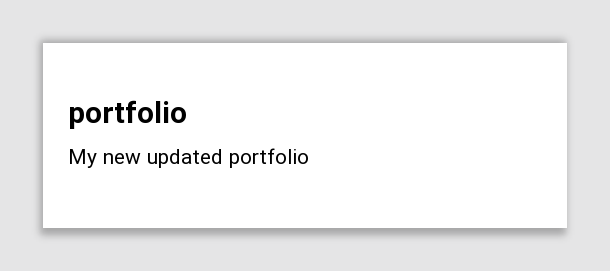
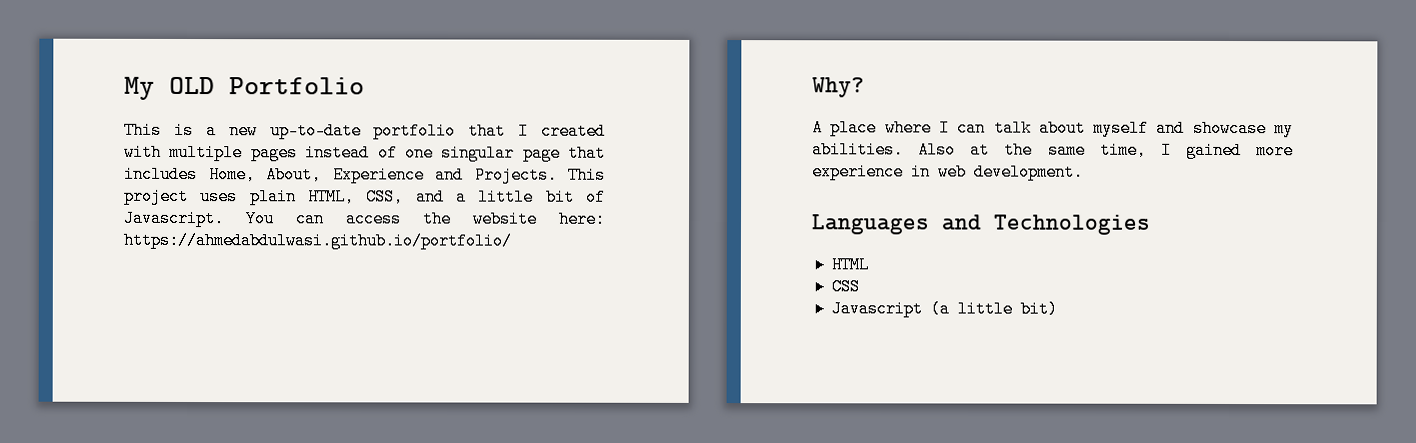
[68,100,187,129] [68,148,309,168] portfolio // My new updated portfolio -> [124,76,365,100] [124,121,606,140] [124,143,606,162] [124,165,606,184] [124,187,606,206] [123,209,606,228] [123,231,512,250] [812,77,865,98] [812,119,1294,138] [812,141,1294,160] [812,163,1084,181] [811,214,1151,235] [830,256,869,274] [830,278,860,296] [830,300,1058,318] My OLD Portfolio // This is a new up-to-date portfolio that I created with multiple pages instead of one singular page that includes Home, About, Experience and Projects. This project uses plain HTML, CSS, and a little bit of Javascript. You can access the website here: https://ahmedabdulwasi.github.io/portfolio/ // Why? // A place where I can talk about myself and showcase my abilities. Also at the same time, I gained more experience in web development. // Languages and Technologies // HTML // CSS // Javascript (a little bit)

